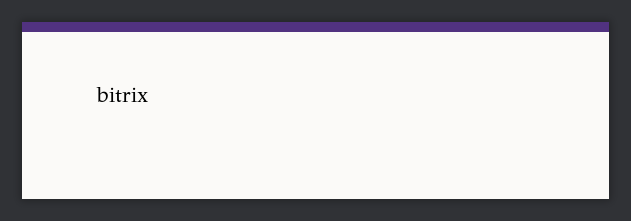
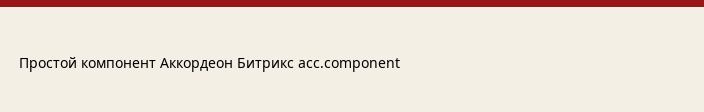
[96,87,148,102] bitrix -> [19,57,400,72] Простой компонент Аккордеон Битрикс acc.component

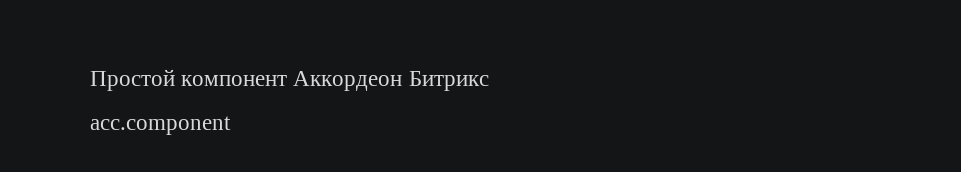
(294, 65) none -> (489, 81) //

